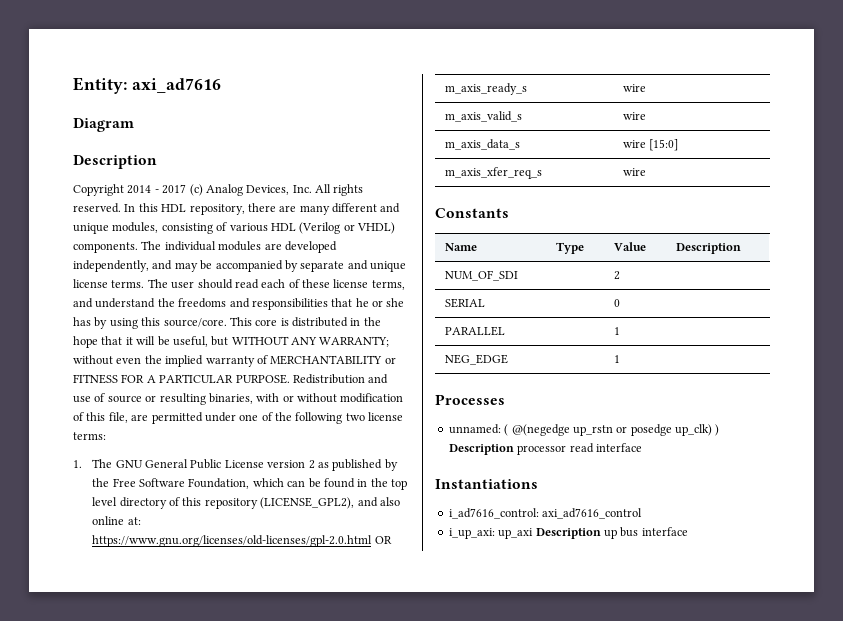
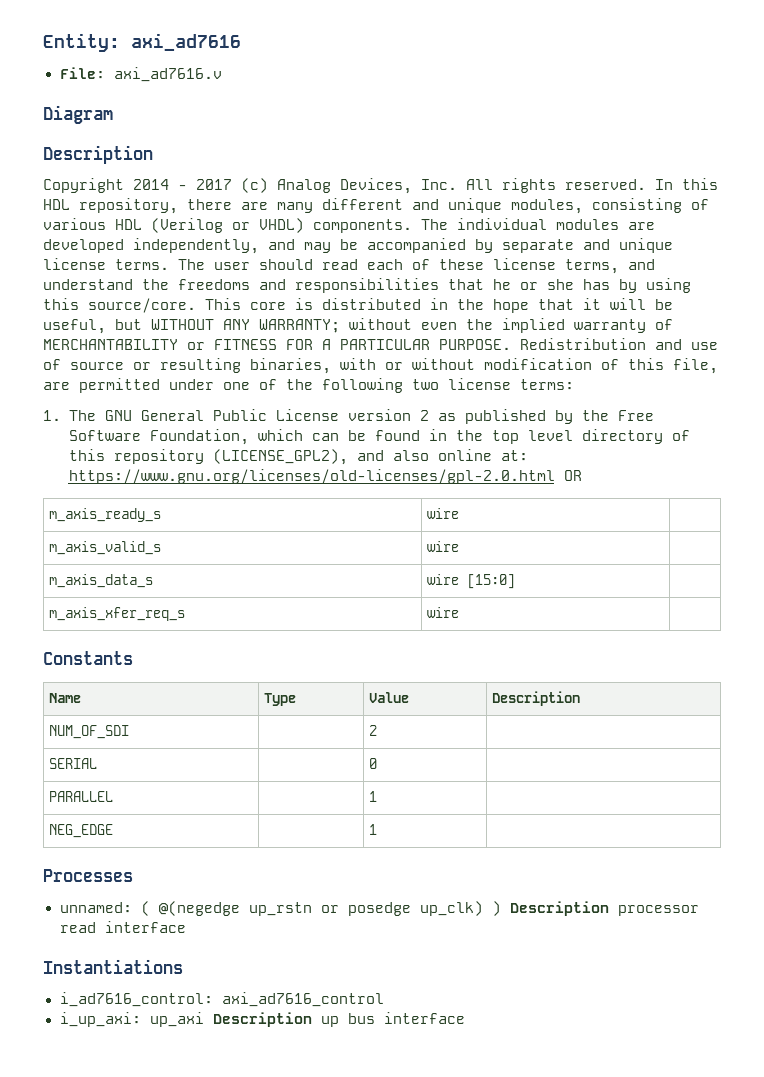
(221, 85) none -> [59,67,222,82] // File: axi_ad7616.v

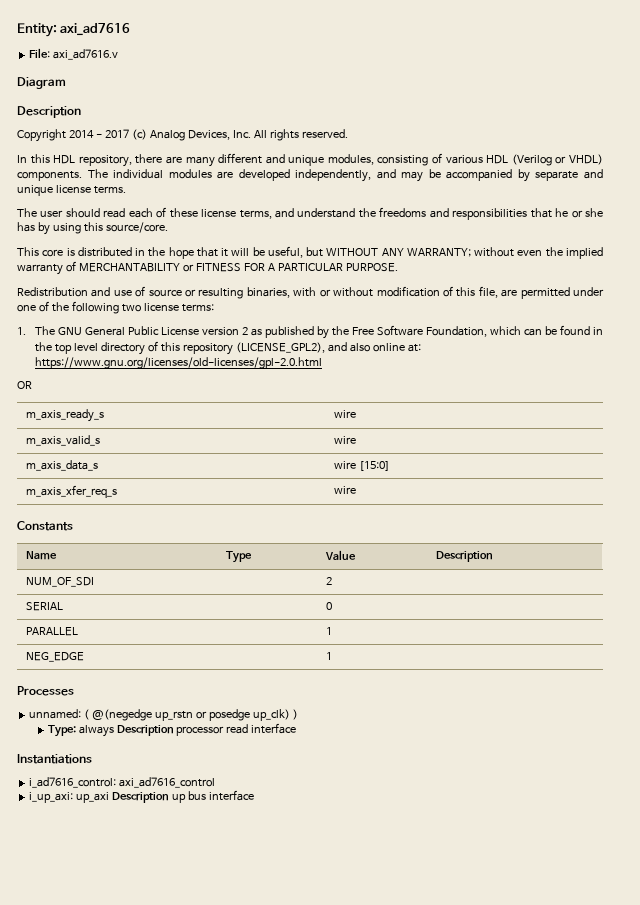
(646, 184) none -> (348, 133) //
(169, 264) none -> (126, 190) //
(196, 305) none -> (168, 227) //
(511, 344) none -> (398, 267) //
(555, 476) none -> (323, 363) //
(501, 908) none -> [47,725,114,737] // Type: always

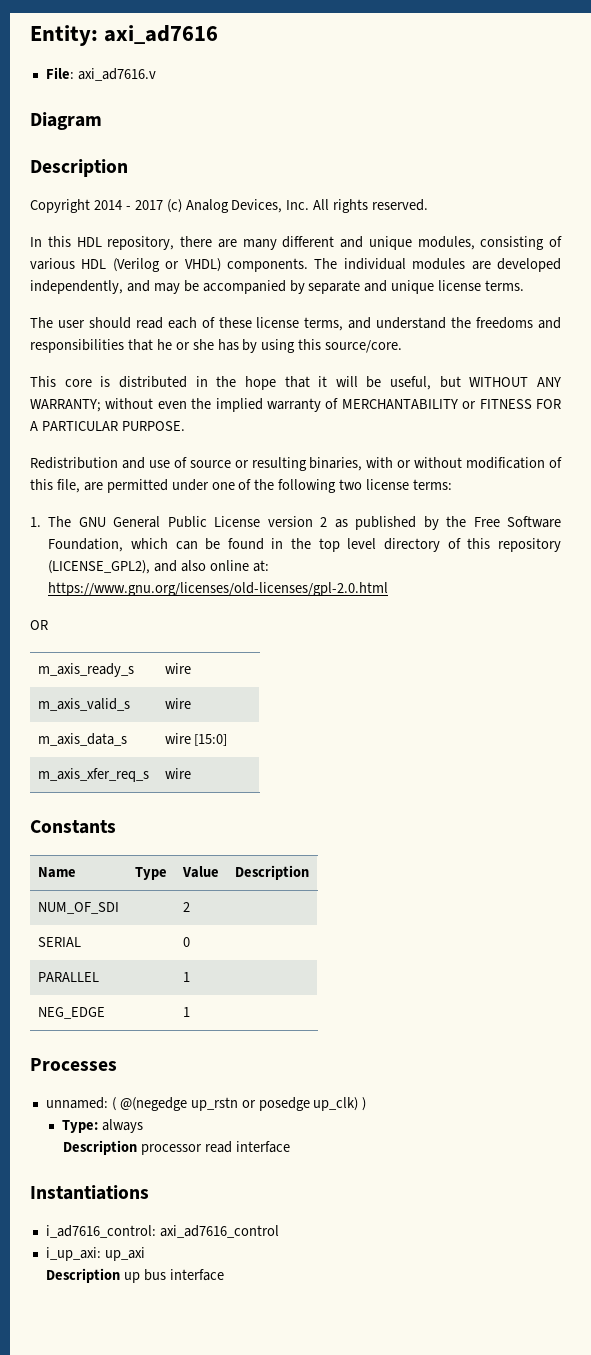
(114, 731) none -> (144, 1126) //
(110, 797) none -> (145, 1254) //

